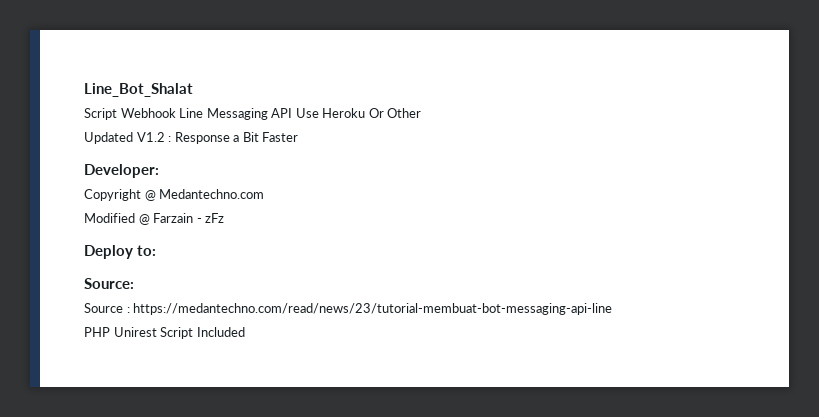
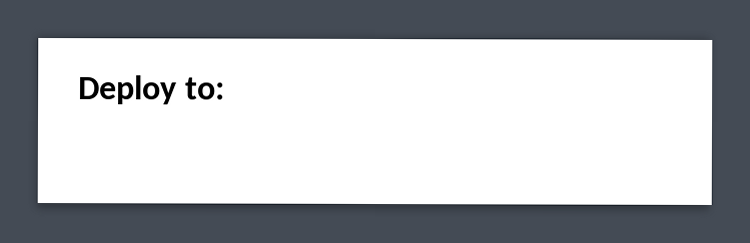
[84,83,193,97] [84,108,422,120] [84,132,299,144] [84,164,159,178] [84,189,265,201] [84,213,225,225] [84,245,157,259] [84,278,134,289] [84,303,613,315] [84,327,245,339] Line_Bot_Shalat // Script Webhook Line Messaging API Use Heroku Or Other // Updated V1.2 : Response a Bit Faster // Developer: // Copyright @ Medantechno.com // Modified @ Farzain - zFz // Deploy to: // Source: // Source : https://medantechno.com/read/news/23/tutorial-membuat-bot-messaging-api-line // PHP Unirest Script Included -> [78,75,226,105] Deploy to:

